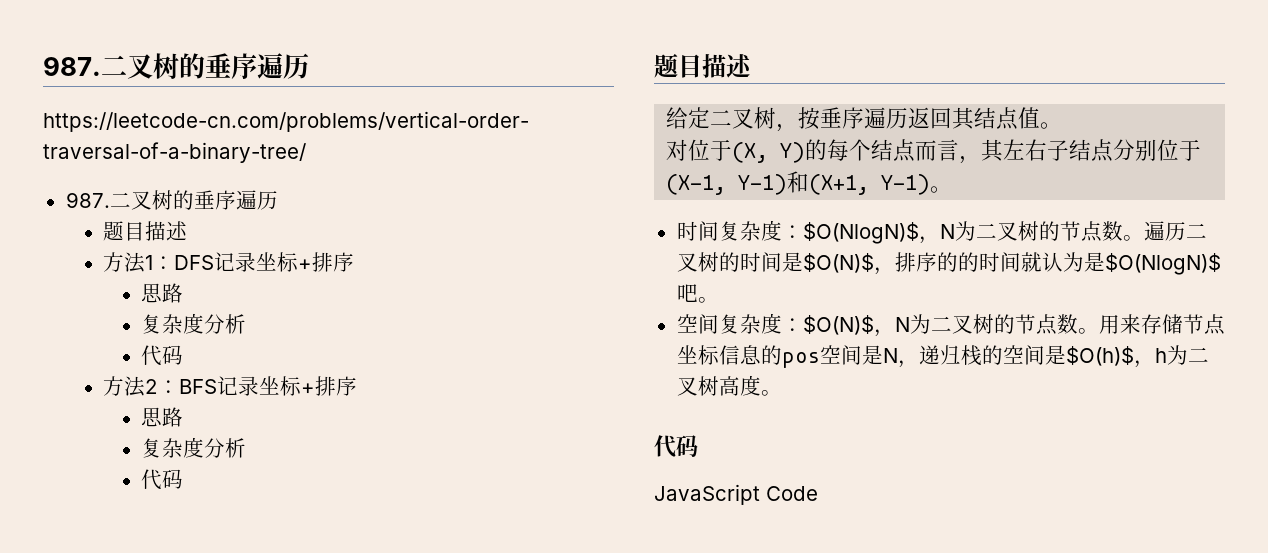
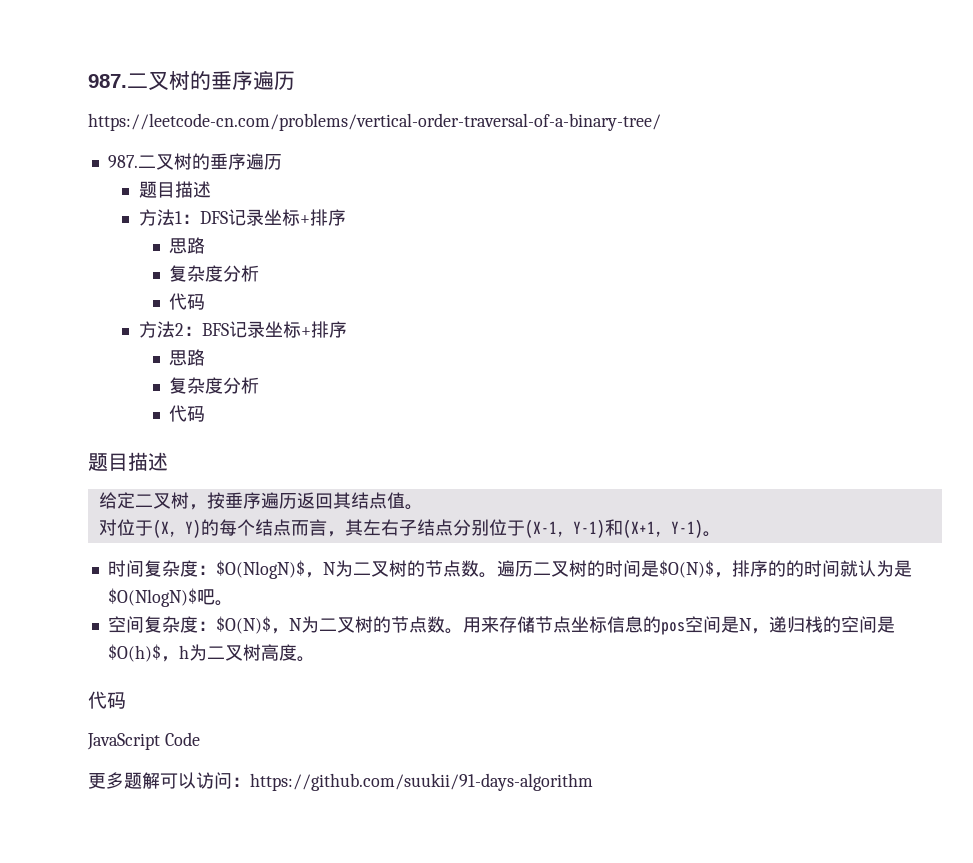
(818, 493) none -> [88,772,593,791] // 更多题解可以访问：https://github.com/suukii/91-days-algorithm

